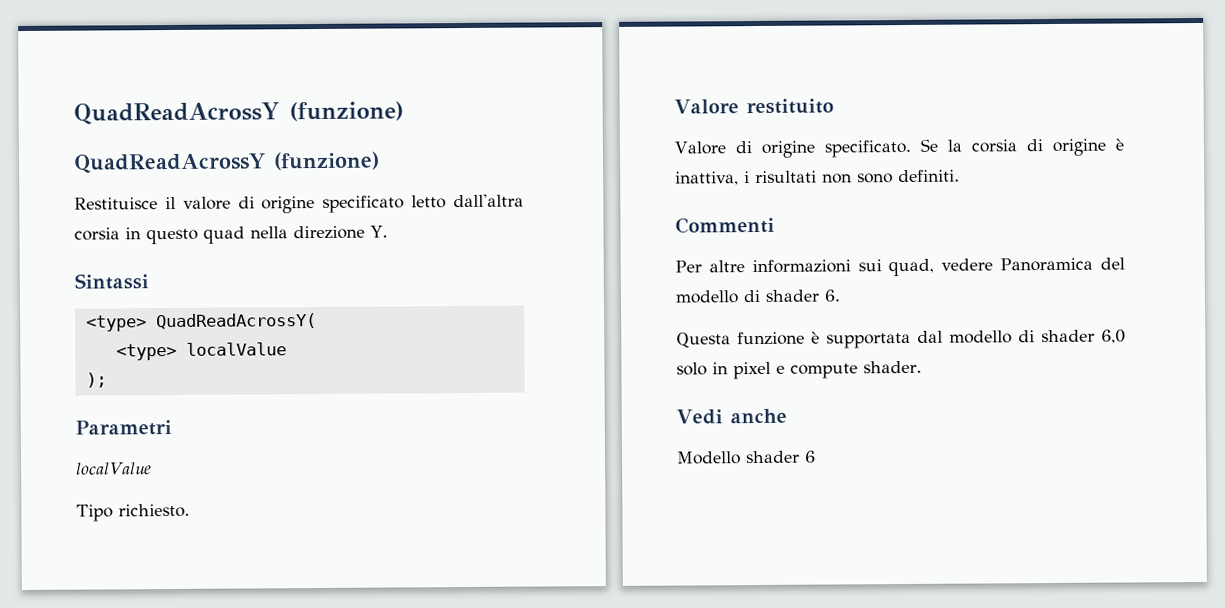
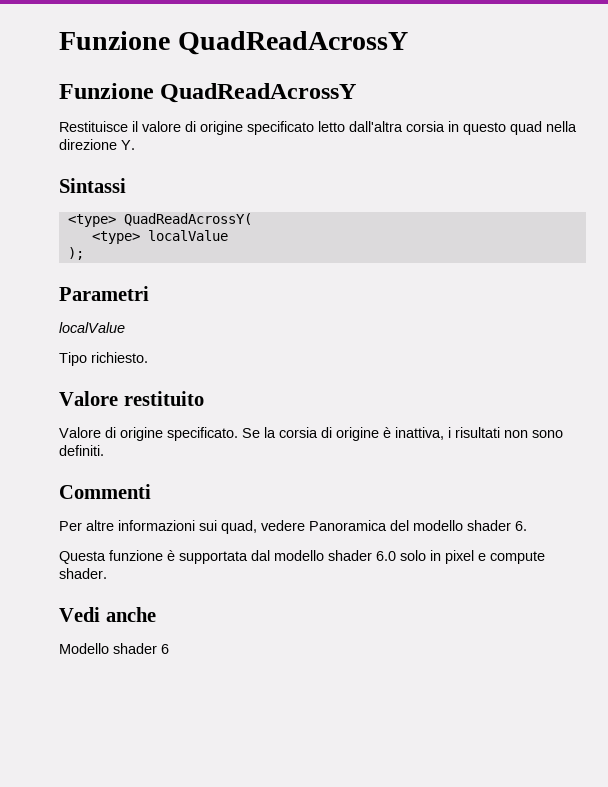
[73,101,404,125] [73,151,380,174] QuadReadAcrossY (funzione) // QuadReadAcrossY (funzione) -> [59,31,408,55] [59,83,357,103] Funzione QuadReadAcrossY // Funzione QuadReadAcrossY
[743,289,760,303] di -> (463, 525) none
[1018,329,1126,344] di shader 6,0 -> [328,550,396,561] shader 6.0

